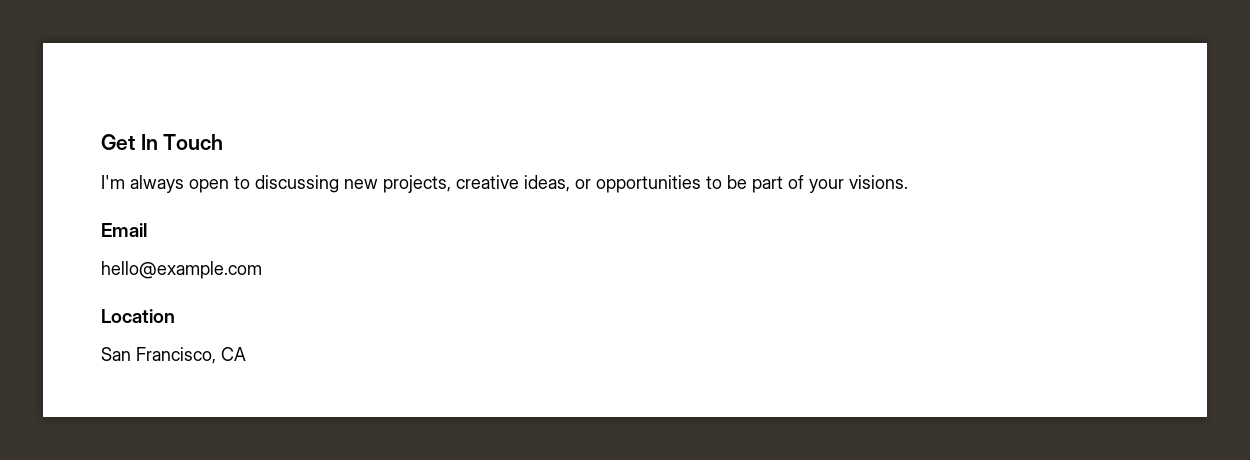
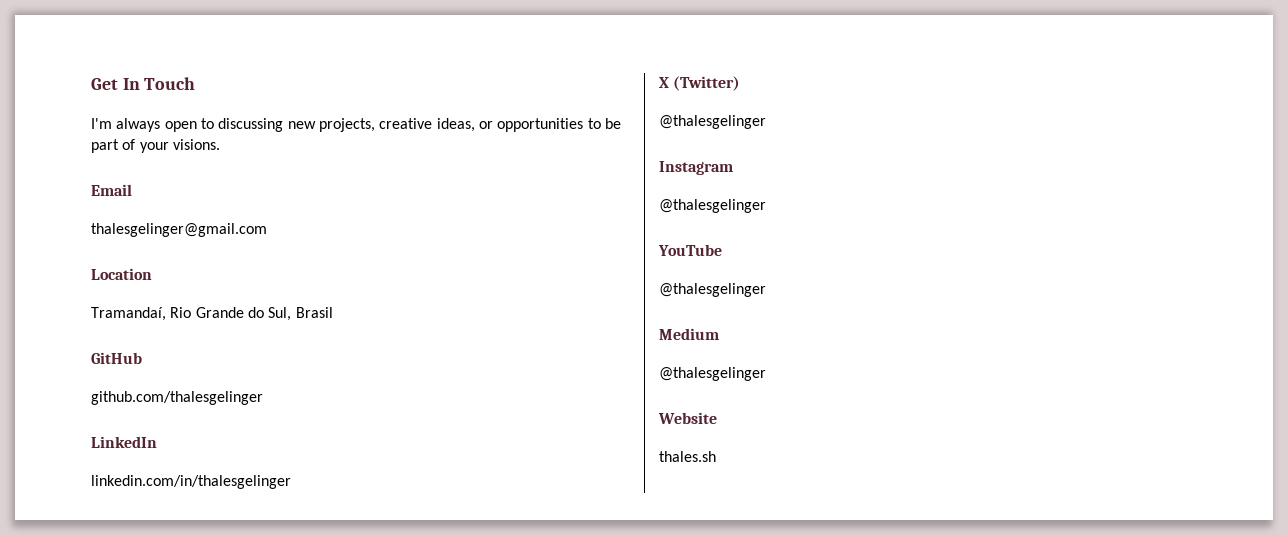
[101,261,262,279] hello@example.com -> [91,223,267,237] thalesgelinger@gmail.com
[101,347,246,364] San Francisco, CA -> [91,307,333,321] [91,352,142,364] [91,391,263,405] [91,436,157,448] [91,475,291,489] [659,76,741,91] [659,115,766,129] [659,161,733,175] [659,199,766,213] [658,244,722,256] [659,283,766,297] [659,328,719,340] [659,367,766,381] [658,412,717,424] [659,451,716,462] Tramandaí, Rio Grande do Sul, Brasil // GitHub // github.com/thalesgelinger // LinkedIn // linkedin.com/in/thalesgelinger // X (Twitter) // @thalesgelinger // Instagram // @thalesgelinger // YouTube // @thalesgelinger // Medium // @thalesgelinger // Website // thales.sh

